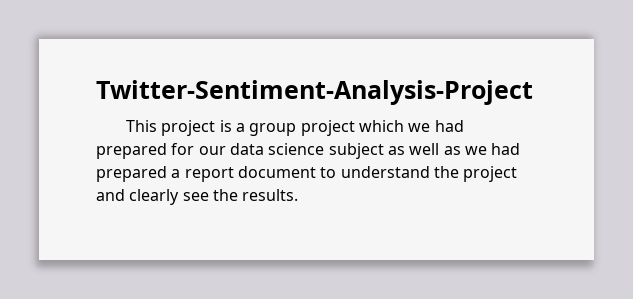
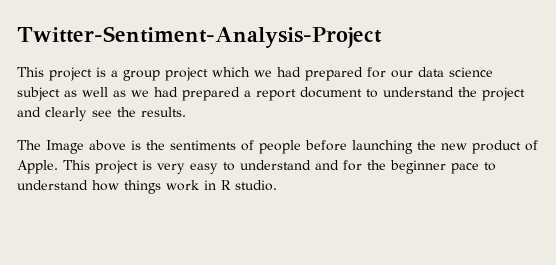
(299, 195) none -> [17,140,538,154] [17,160,496,174] [17,180,277,194] // The Image above is the sentiments of people before launching the new product of Apple. This project is very easy to understand and for the beginner pace to understand how things work in R studio.

